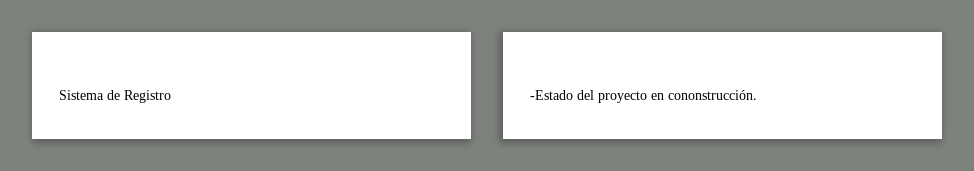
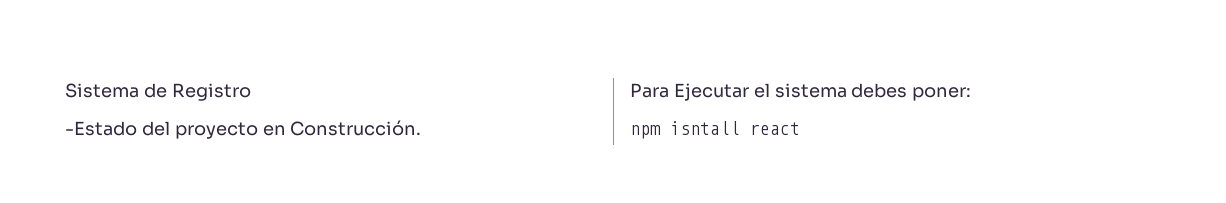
[668,90,757,100] cononstrucción. -> [290,120,422,136] [630,83,972,101] [630,121,800,139] Construcción. // Para Ejecutar el sistema debes poner: // npm isntall react

